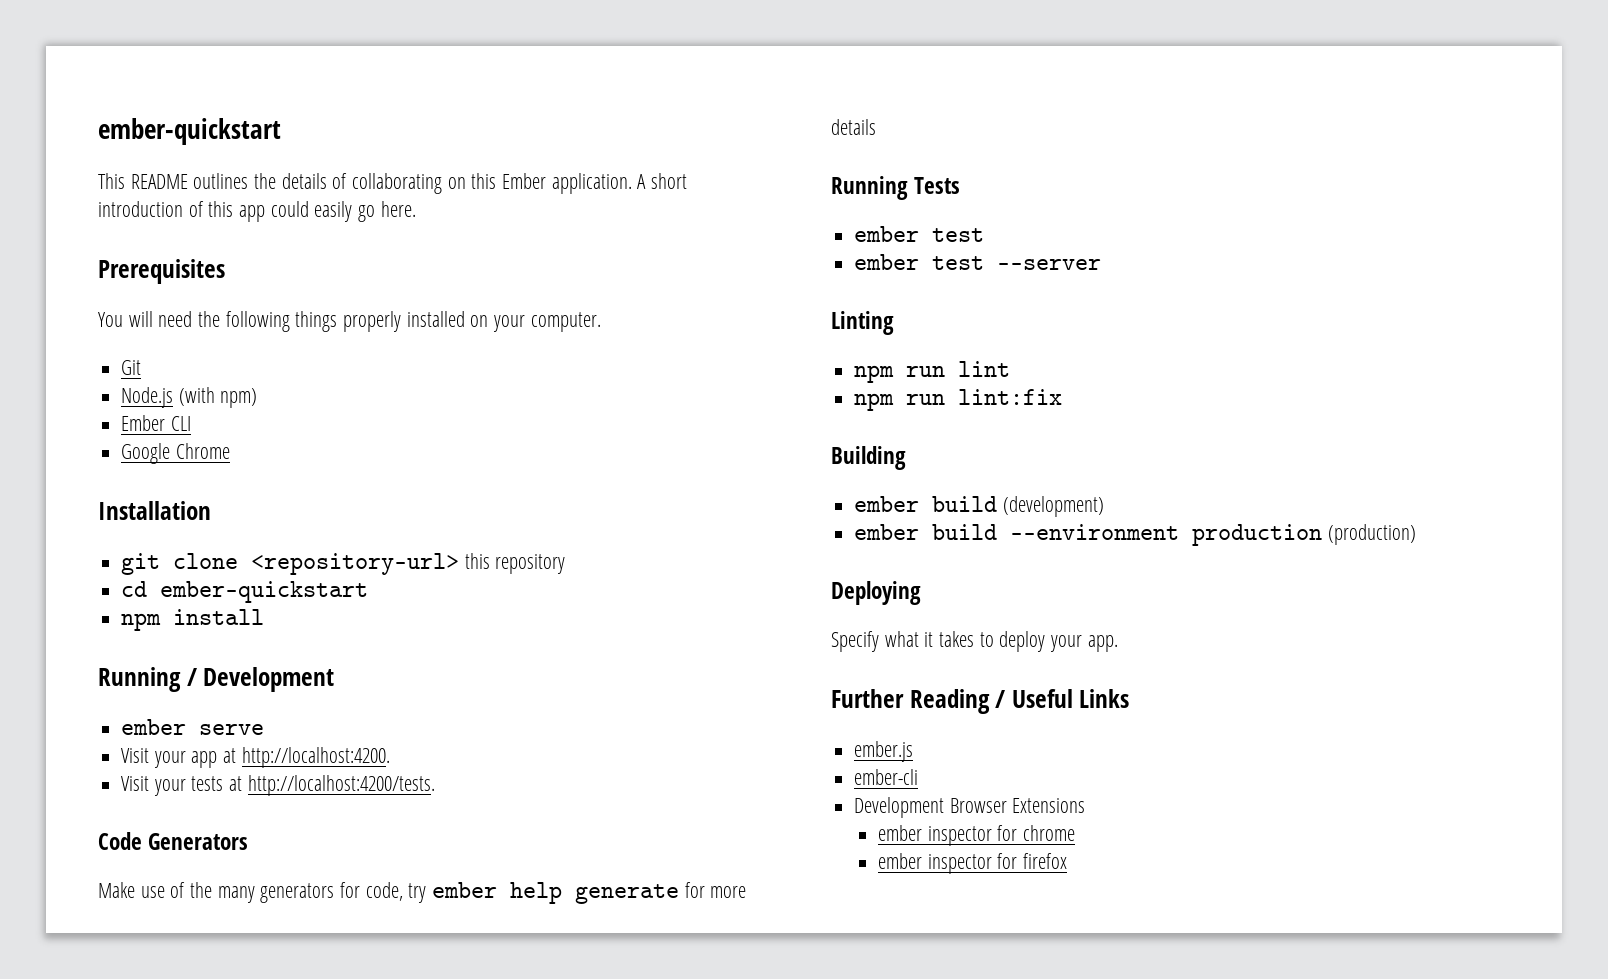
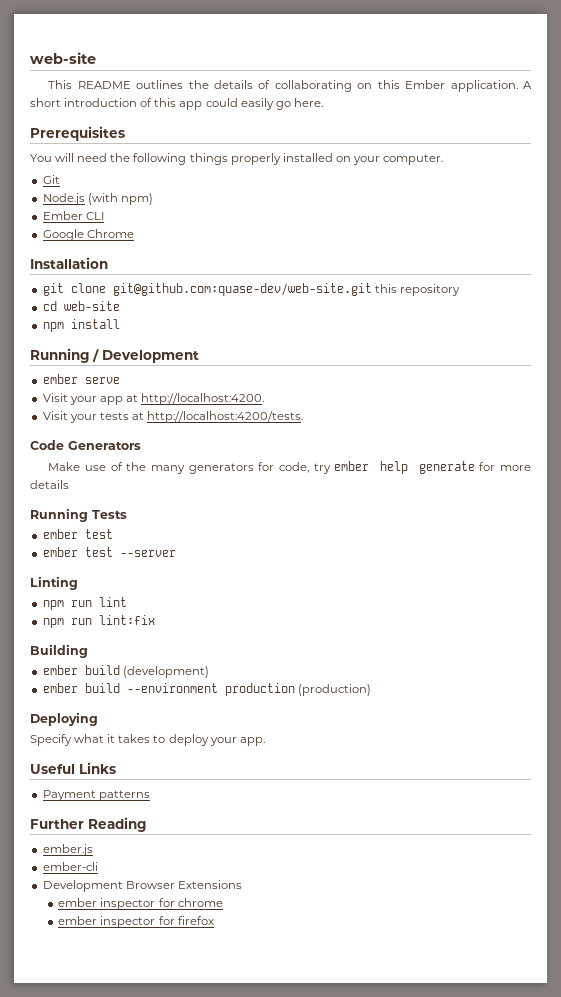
[98,118,281,145] ember-quickstart -> [30,52,96,64] web-site
[251,553,460,575] <repository-url> -> [112,283,372,296] git@github.com:quase-dev/web-site.git
[160,581,369,603] ember-quickstart -> [63,301,120,311] web-site
(1118, 643) none -> [30,762,116,774] [42,790,150,801] // Useful Links // Payment patterns
[995,689,1130,708] / Useful Links -> (146, 824) none

